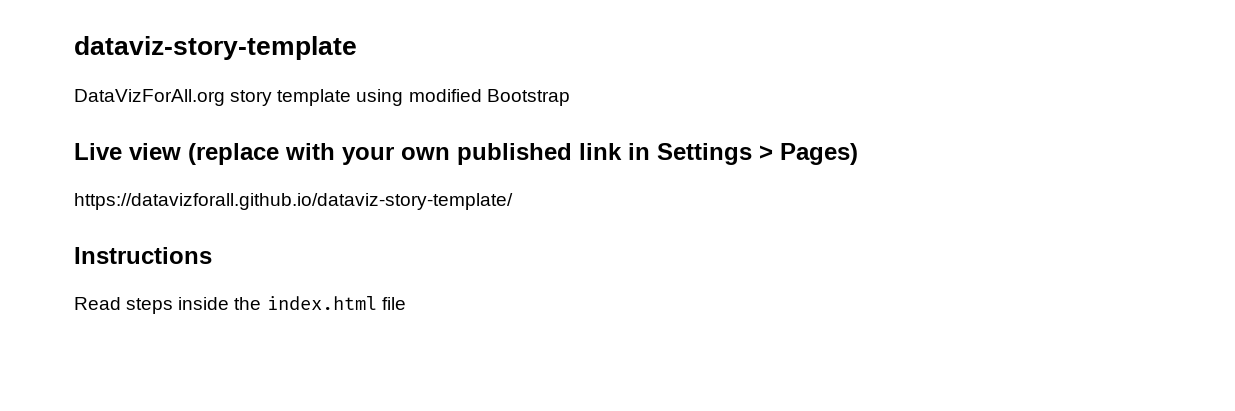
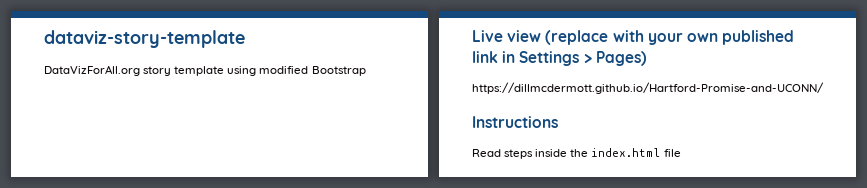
[74,193,513,210] https://datavizforall.github.io/dataviz-story-template/ -> [472,82,824,94] https://dillmcdermott.github.io/Hartford-Promise-and-UCONN/

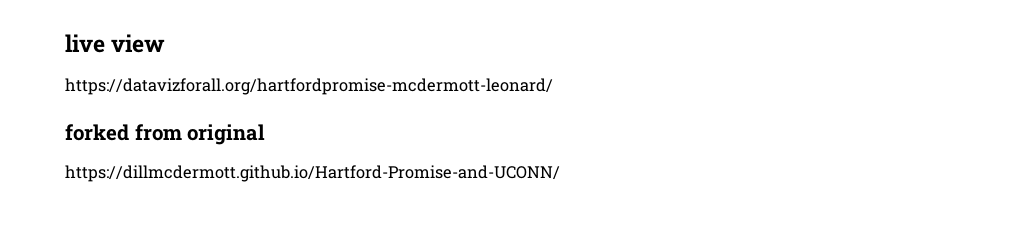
[44,30,245,48] [44,65,366,76] [472,30,795,45] [472,51,647,66] [472,82,824,94] [472,116,558,128] [472,148,681,159] dataviz-story-template // DataVizForAll.org story template using modified Bootstrap // Live view (replace with your own published link in Settings > Pages) // https://dillmcdermott.github.io/Hartford-Promise-and-UCONN/ // Instructions // Read steps inside the index.html file -> [65,34,166,53] [65,78,553,95] [65,124,266,145] [65,165,560,182] live view // https://datavizforall.org/hartfordpromise-mcdermott-leonard/ // forked from original // https://dillmcdermott.github.io/Hartford-Promise-and-UCONN/

